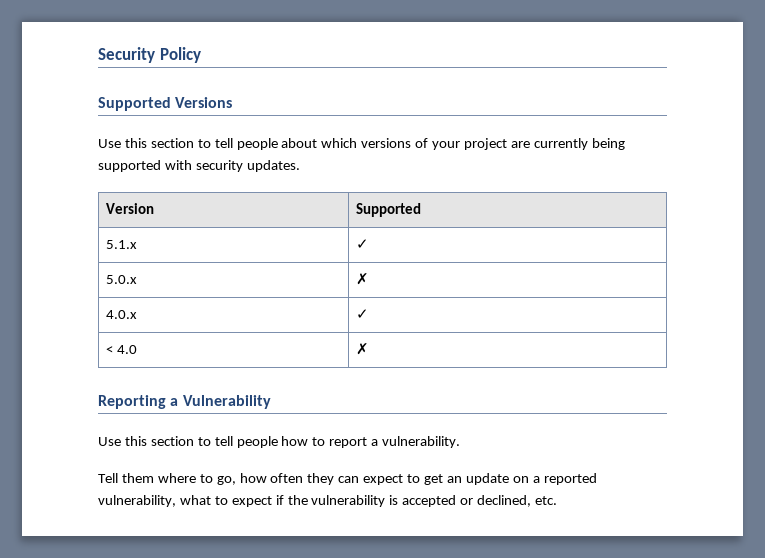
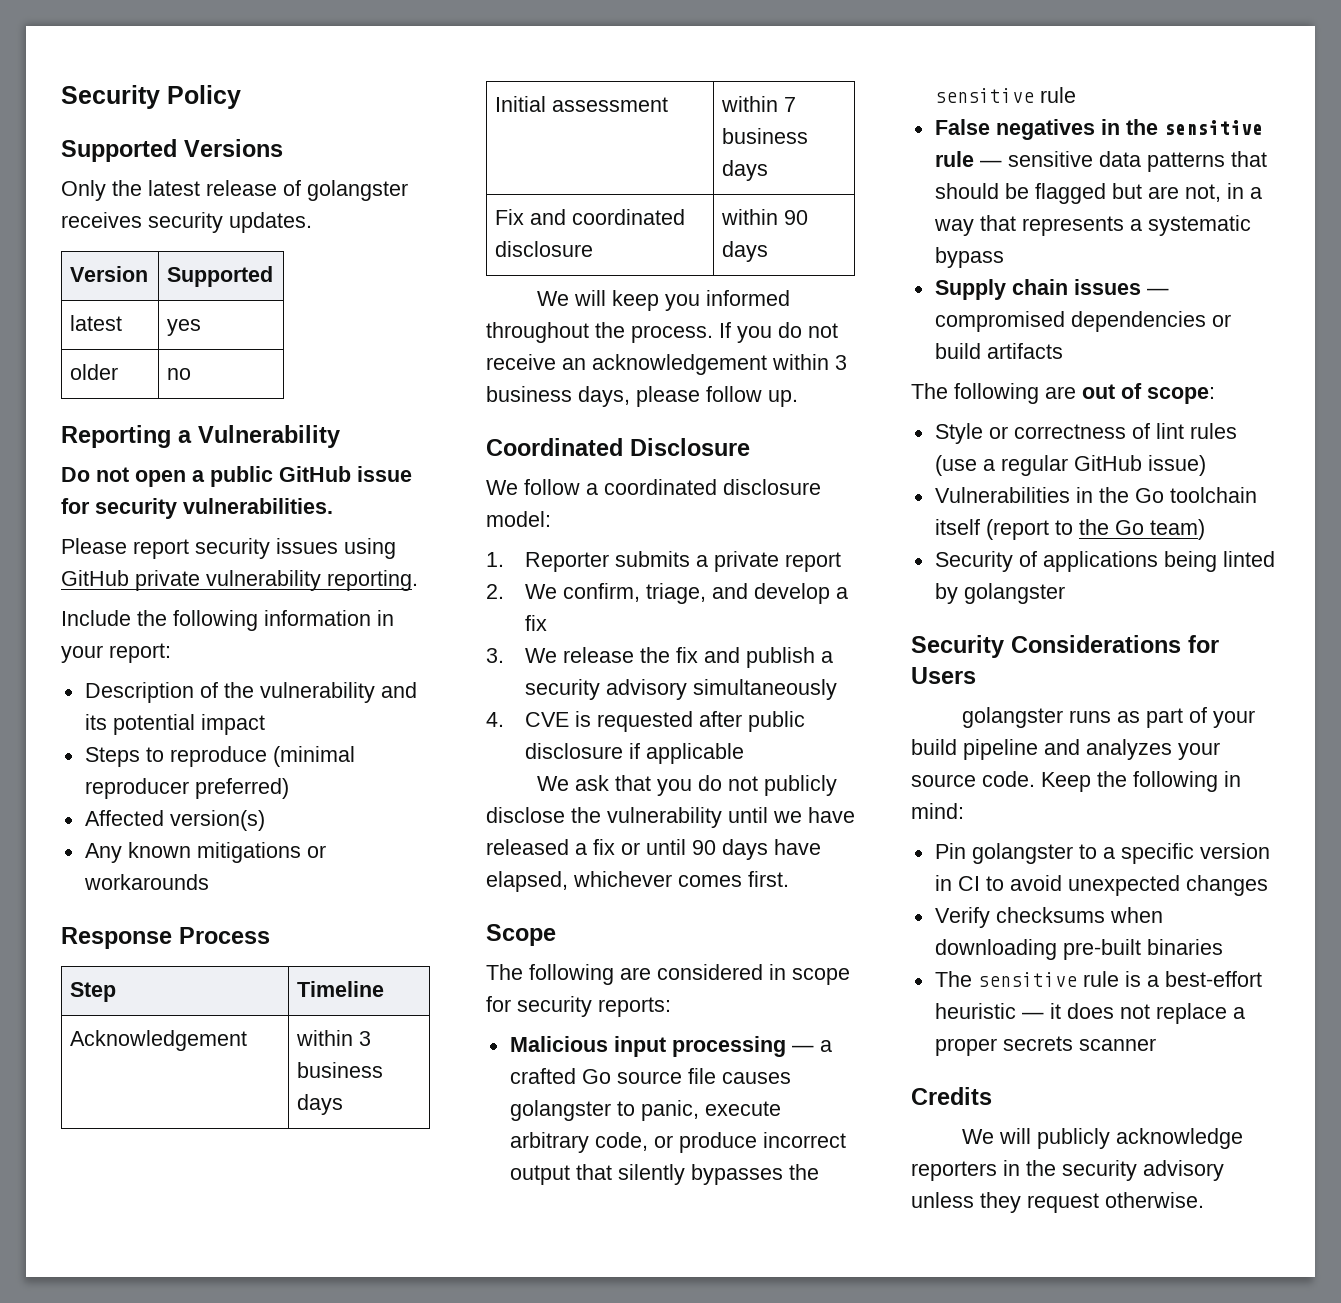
[98,138,625,150] [98,160,300,172] [105,203,154,214] [355,203,421,217] [105,240,137,249] [355,239,369,249] [105,275,137,284] [355,273,369,285] [105,310,137,319] [355,309,369,319] [105,345,137,354] [355,343,369,355] [98,395,271,409] [98,436,461,448] [98,473,597,485] [98,495,558,507] Use this section to tell people about which versions of your project are currently being supported with security updates. // Version | Supported // 5.1.x | ✓ // 5.0.x | ✗ // 4.0.x | ✓ // < 4.0 | ✗ // Reporting a Vulnerability // Use this section to tell people how to report a vulnerability. // Tell them where to go, how often they can expect to get an update on a reported vulnerability, what to expect if the vulnerability is accepted or declined, etc. -> [61,180,408,201] [61,212,312,233] [70,266,149,282] [167,266,274,287] [70,315,123,331] [167,319,202,336] [70,364,119,380] [167,368,192,380] [61,425,340,448] [61,466,412,487] [61,498,333,519] [61,538,396,559] [61,570,418,591] [61,610,394,631] [61,643,171,663] [84,682,417,703] [84,714,265,735] [84,746,355,767] [84,778,289,799] [84,810,265,831] [84,842,326,863] [83,874,209,890] [61,927,270,949] [70,982,117,1002] [297,981,385,997] [70,1030,248,1051] [296,1030,372,1046] [297,1062,384,1078] [297,1094,344,1115] [495,96,669,112] [721,96,797,112] [722,128,809,144] [722,160,769,181] [495,209,686,225] [495,241,594,257] [721,209,809,225] [722,241,769,262] [536,290,790,311] [486,322,838,343] [486,354,847,375] [486,386,798,407] [486,438,750,456] [486,479,821,495] [486,511,551,527] [486,551,842,572] [486,583,849,604] [525,615,548,631] [486,647,834,668] [525,679,838,700] [486,711,806,732] [525,743,745,764] [536,775,837,796] [486,807,855,828] [486,839,821,860] [486,871,789,892] [486,924,556,946] [486,964,850,985] [486,996,671,1017] [509,1036,832,1057] [509,1068,791,1084] [509,1100,781,1121] [509,1132,846,1153] [509,1164,819,1185] [934,87,1076,103] [934,119,1263,140] [934,151,1267,172] [934,183,1262,204] [933,215,1251,236] [934,247,1004,268] [934,279,1169,300] [934,311,1231,332] [934,343,1063,359] [911,383,1215,404] [934,423,1237,444] [934,455,1206,476] [934,487,1257,503] [934,519,1205,540] [934,551,1275,572] [934,583,1065,604] [911,635,1219,658] [911,667,976,684] [961,707,1255,728] [911,739,1220,760] [911,771,1241,792] [911,803,964,819] [934,843,1270,864] [934,875,1268,896] [934,907,1163,928] [934,939,1223,960] [934,971,1262,987] [934,1003,1245,1024] [934,1036,1156,1056] [911,1087,992,1105] [961,1128,1243,1149] [911,1160,1224,1181] [911,1192,1204,1213] Only the latest release of golangster receives security updates. // Version | Supported // latest | yes // older | no // Reporting a Vulnerability // Do not open a public GitHub issue for security vulnerabilities. // Please report security issues using GitHub private vulnerability reporting. // Include the following information in your report: // Description of the vulnerability and its potential impact // Steps to reproduce (minimal reproducer preferred) // Affected version(s) // Any known mitigations or workarounds // Response Process // Step | Timeline // Acknowledgement | within 3 business days // Initial assessment | within 7 business days // Fix and coordinated disclosure | within 90 days // We will keep you informed throughout the process. If you do not receive an acknowledgement within 3 business days, please follow up. // Coordinated Disclosure // We follow a coordinated disclosure model: // 1. Reporter submits a private report // 2. We confirm, triage, and develop a fix // 3. We release the fix and publish a security advisory simultaneously // 4. CVE is requested after public disclosure if applicable // We ask that you do not publicly disclose the vulnerability until we have released a fix or until 90 days have elapsed, whichever comes first. // Scope // The following are considered in scope for security reports: // Malicious input processing — a crafted Go source file causes golangster to panic, execute arbitrary code, or produce incorrect output that silently bypasses the sensitive rule // False negatives in the sensitive rule — sensitive data patterns that should be flagged but are not, in a way that represents a systematic bypass // Supply chain issues — compromised dependencies or build artifacts // The following are out of scope: // Style or correctness of lint rules (use a regular GitHub issue) // Vulnerabilities in the Go toolchain itself (report to the Go team) // Security of applications being linted by golangster // Security Considerations for Users // golangster runs as part of your build pipeline and analyzes your source code. Keep the following in mind: // Pin golangster to a specific version in CI to avoid unexpected changes // Verify checksums when downloading pre-built binaries // The sensitive rule is a best-effort heuristic — it does not replace a proper secrets scanner // Credits // We will publicly acknowledge reporters in the security advisory unless they request otherwise.

